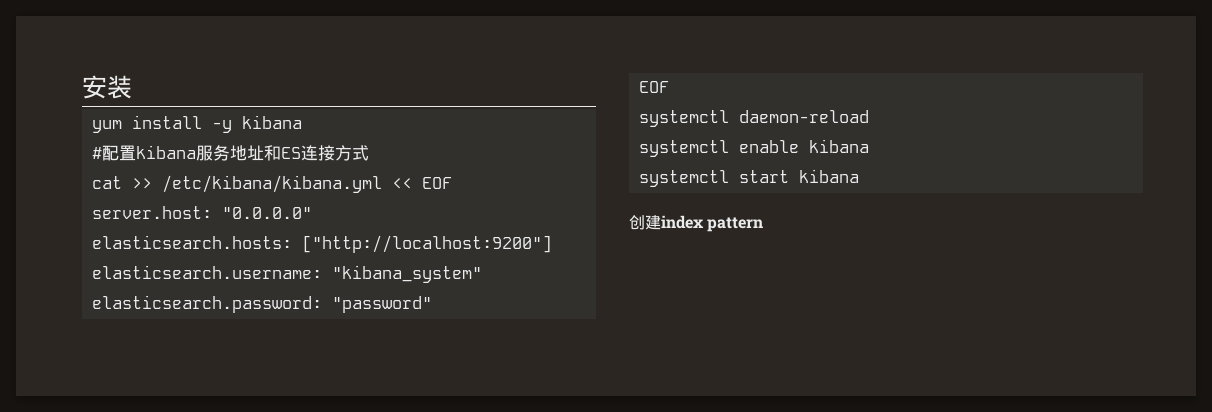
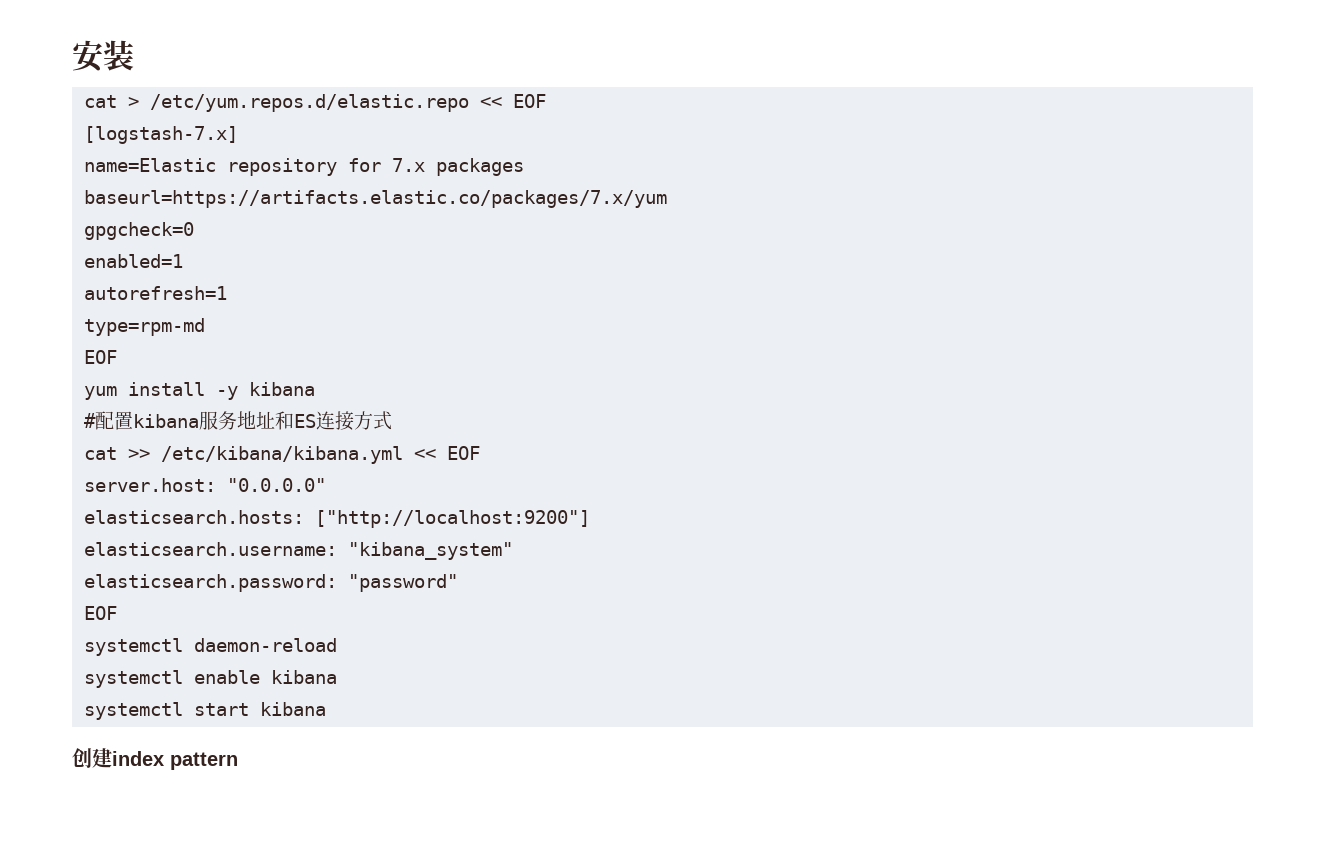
(132, 87) none -> [84,94,546,112] [84,126,238,144] [84,158,524,176] [84,190,667,208] [84,222,194,240] [84,254,183,268] [84,286,227,300] [84,318,205,336] [84,350,117,364] // cat > /etc/yum.repos.d/elastic.repo << EOF // [logstash-7.x] // name=Elastic repository for 7.x packages // baseurl=https://artifacts.elastic.co/packages/7.x/yum // gpgcheck=0 // enabled=1 // autorefresh=1 // type=rpm-md // EOF

